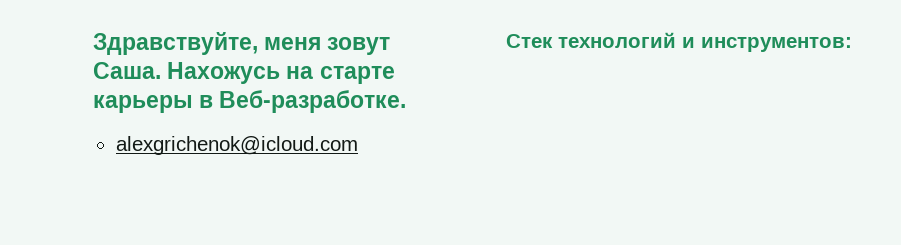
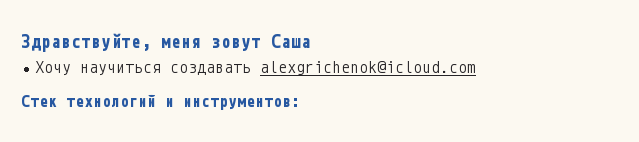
[93,62,395,84] [93,90,407,113] Саша. Нахожусь на старте карьеры в Веб-разработке. // -> [271,34,311,48] [35,61,252,76] Саша // Хочу научиться создавать

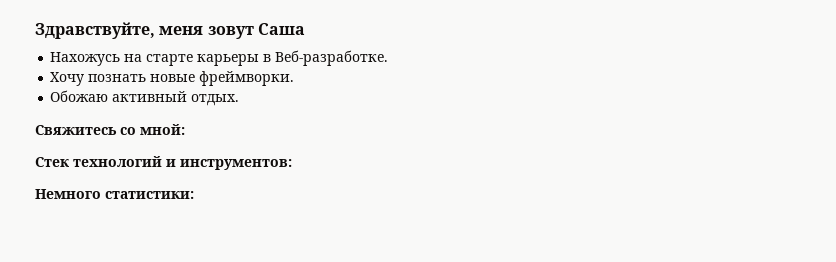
[35,61,477,76] Хочу научиться создавать alexgrichenok@icloud.com -> [50,50,389,66] [50,71,295,86] [50,90,240,106] [35,124,185,135] Нахожусь на старте карьеры в Веб-разработке. // Хочу познать новые фреймворки. // Обожаю активный отдых. // Свяжитесь со мной:
(300, 104) none -> [35,189,194,199] // Немного статистики:

